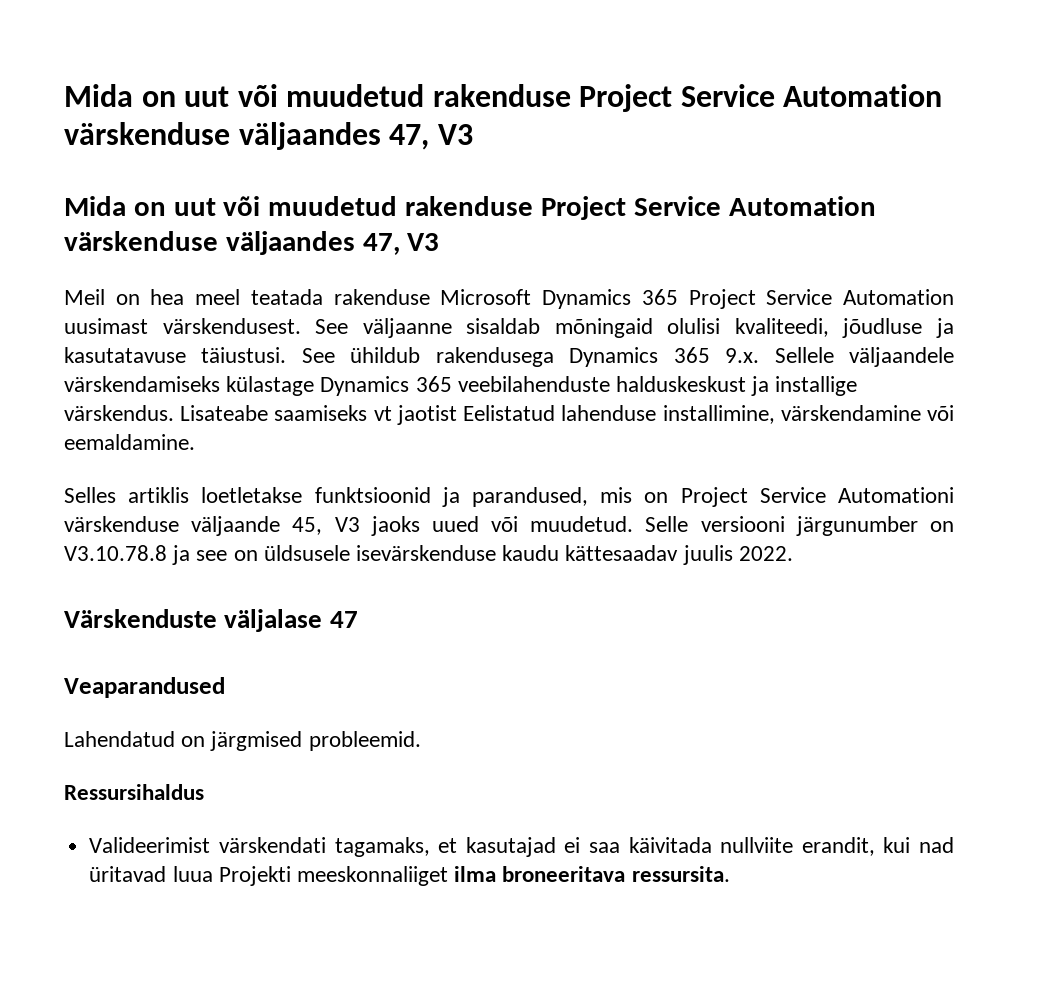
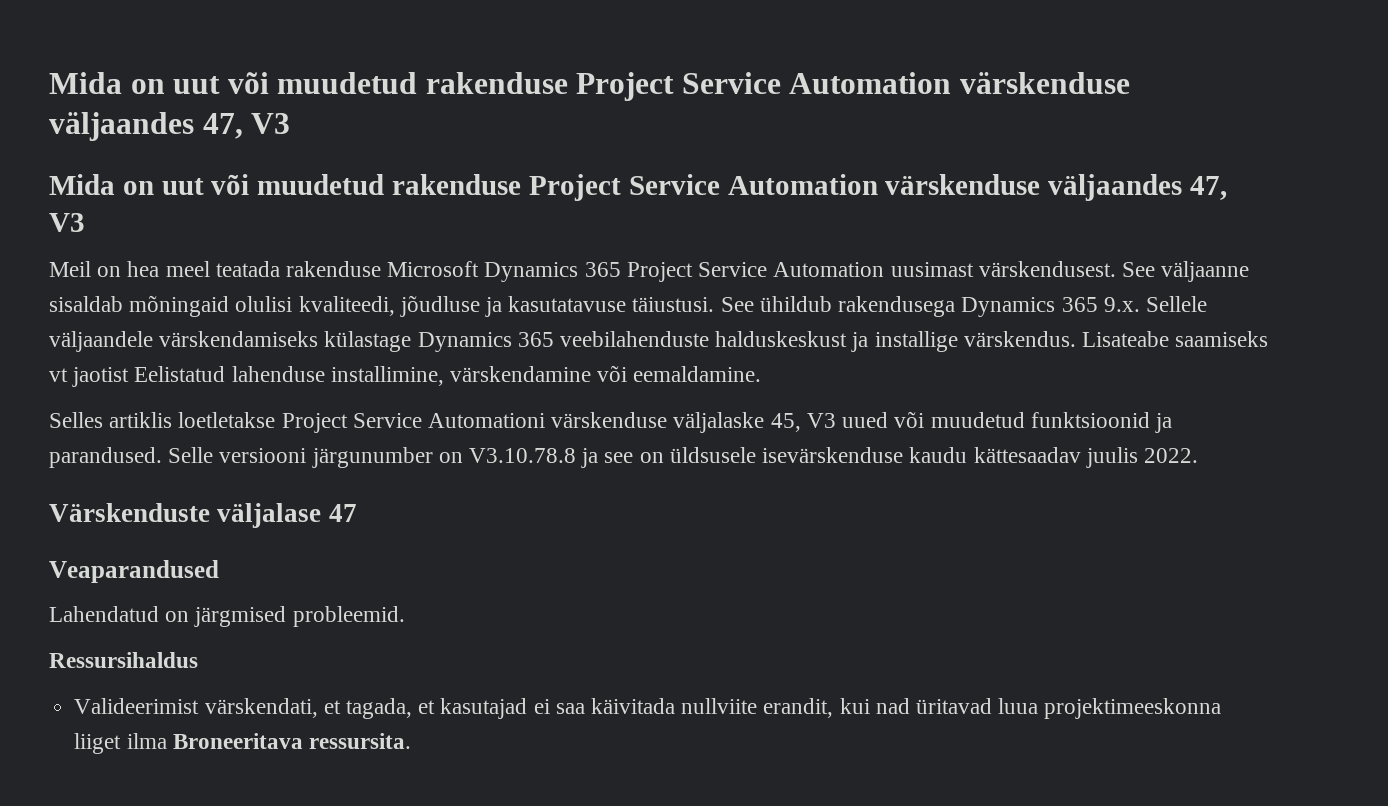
[314,487,669,507] funktsioonid ja parandused, mis on -> (276, 420) none
[191,516,281,536] väljaande -> [673,412,765,433] väljalaske
[370,516,420,536] jaoks -> (836, 420) none
[530,516,634,532] muudetud. -> [930,412,1172,433] [49,447,162,468] muudetud funktsioonid ja parandused.
[218,837,430,857] värskendati tagamaks, -> [204,698,412,719] värskendati, et tagada,
[218,866,626,886] Projekti meeskonnaliiget ilma broneeritava -> [1044,698,1222,719] [74,733,303,754] projektimeeskonna liiget ilma Broneeritava

